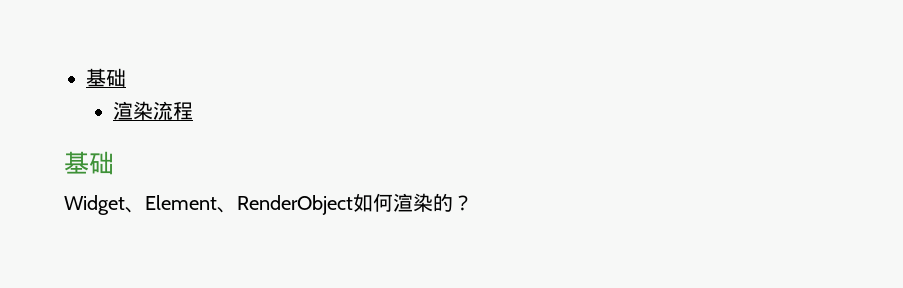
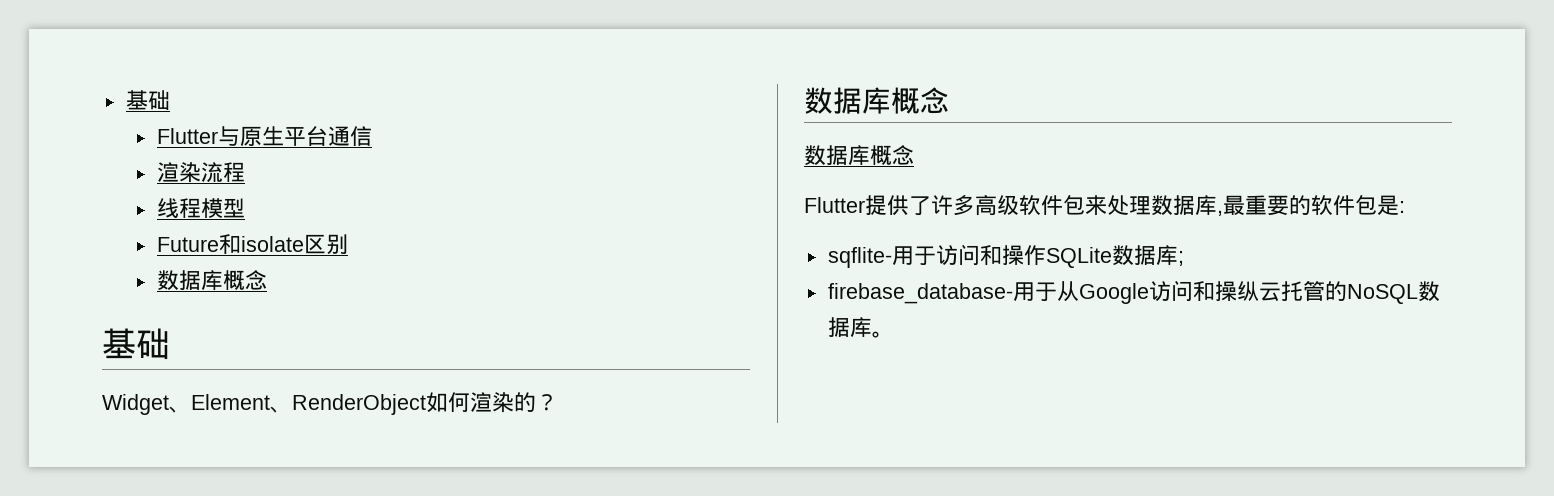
[86,68,126,87] [113,101,194,120] 基础 // 渲染流程 -> [125,90,170,110] [156,126,372,147] [156,162,245,183] [156,198,245,219] [156,234,348,255] [156,270,267,291] 基础 // Flutter与原生平台通信 // 渲染流程 // 线程模型 // Future和isolate区别 // 数据库概念
(473, 203) none -> [804,87,949,114] [804,145,914,166] [804,195,1405,216] [827,244,1184,268] [827,280,1440,304] [827,317,894,338] // 数据库概念 // 数据库概念 // Flutter提供了许多高级软件包来处理数据库,最重要的软件包是: // sqflite-用于访问和操作SQLite数据库; // firebase_database-用于从Google访问和操纵云托管的NoSQL数据库。

